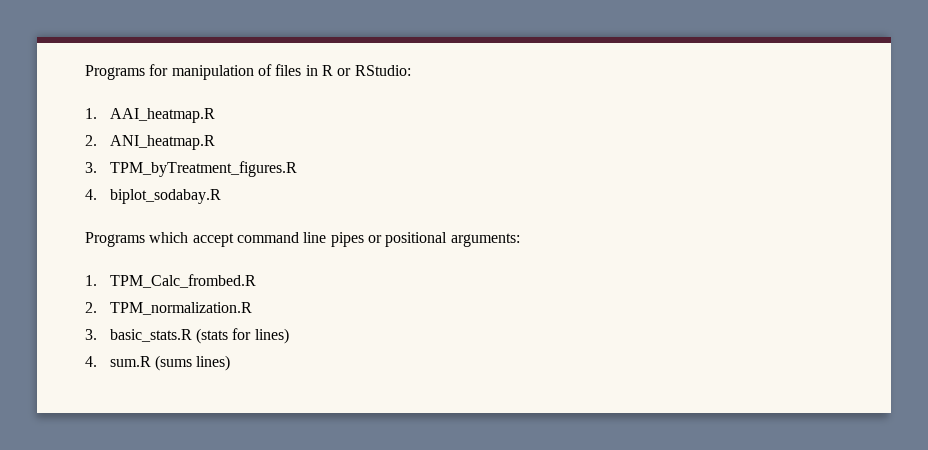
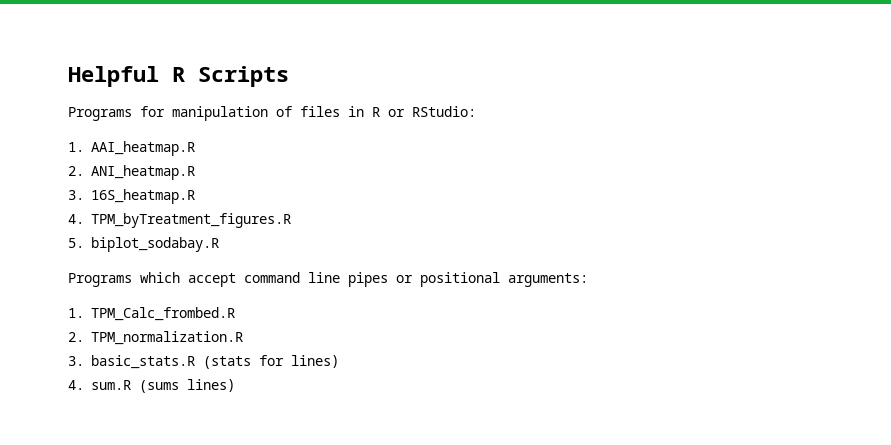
(85, 72) none -> [68,66,289,87] Helpful R Scripts //
(97, 167) none -> [91,189,195,204] [68,214,84,224] 16S_heatmap.R // 4.
[85,189,97,200] 4. -> [68,238,84,248] 5.

